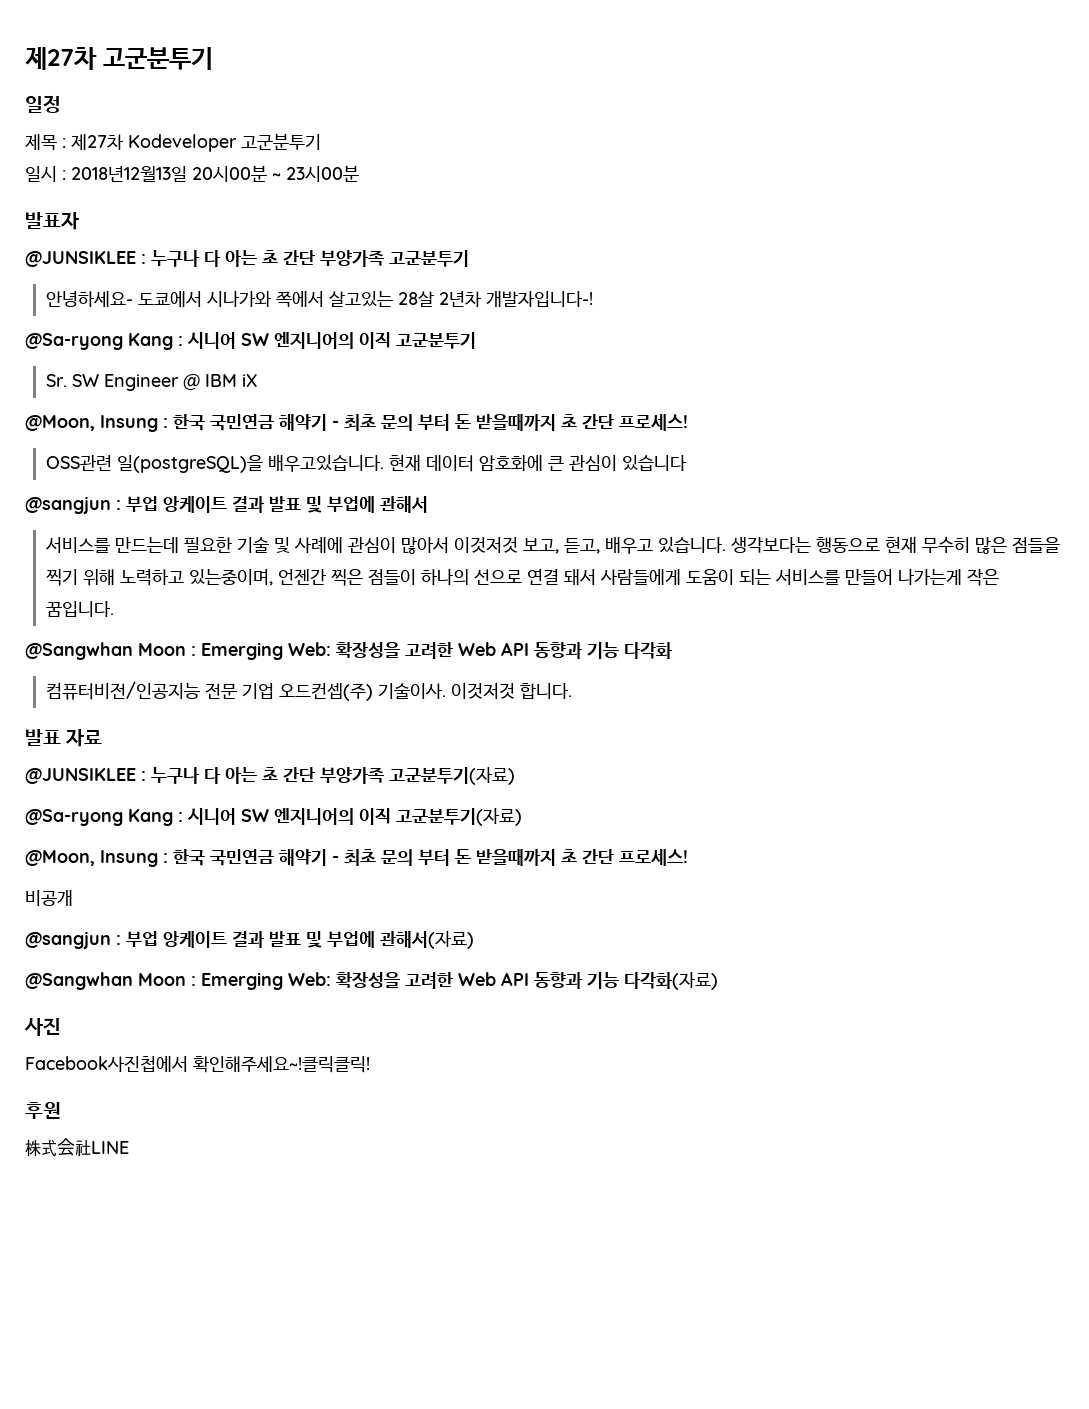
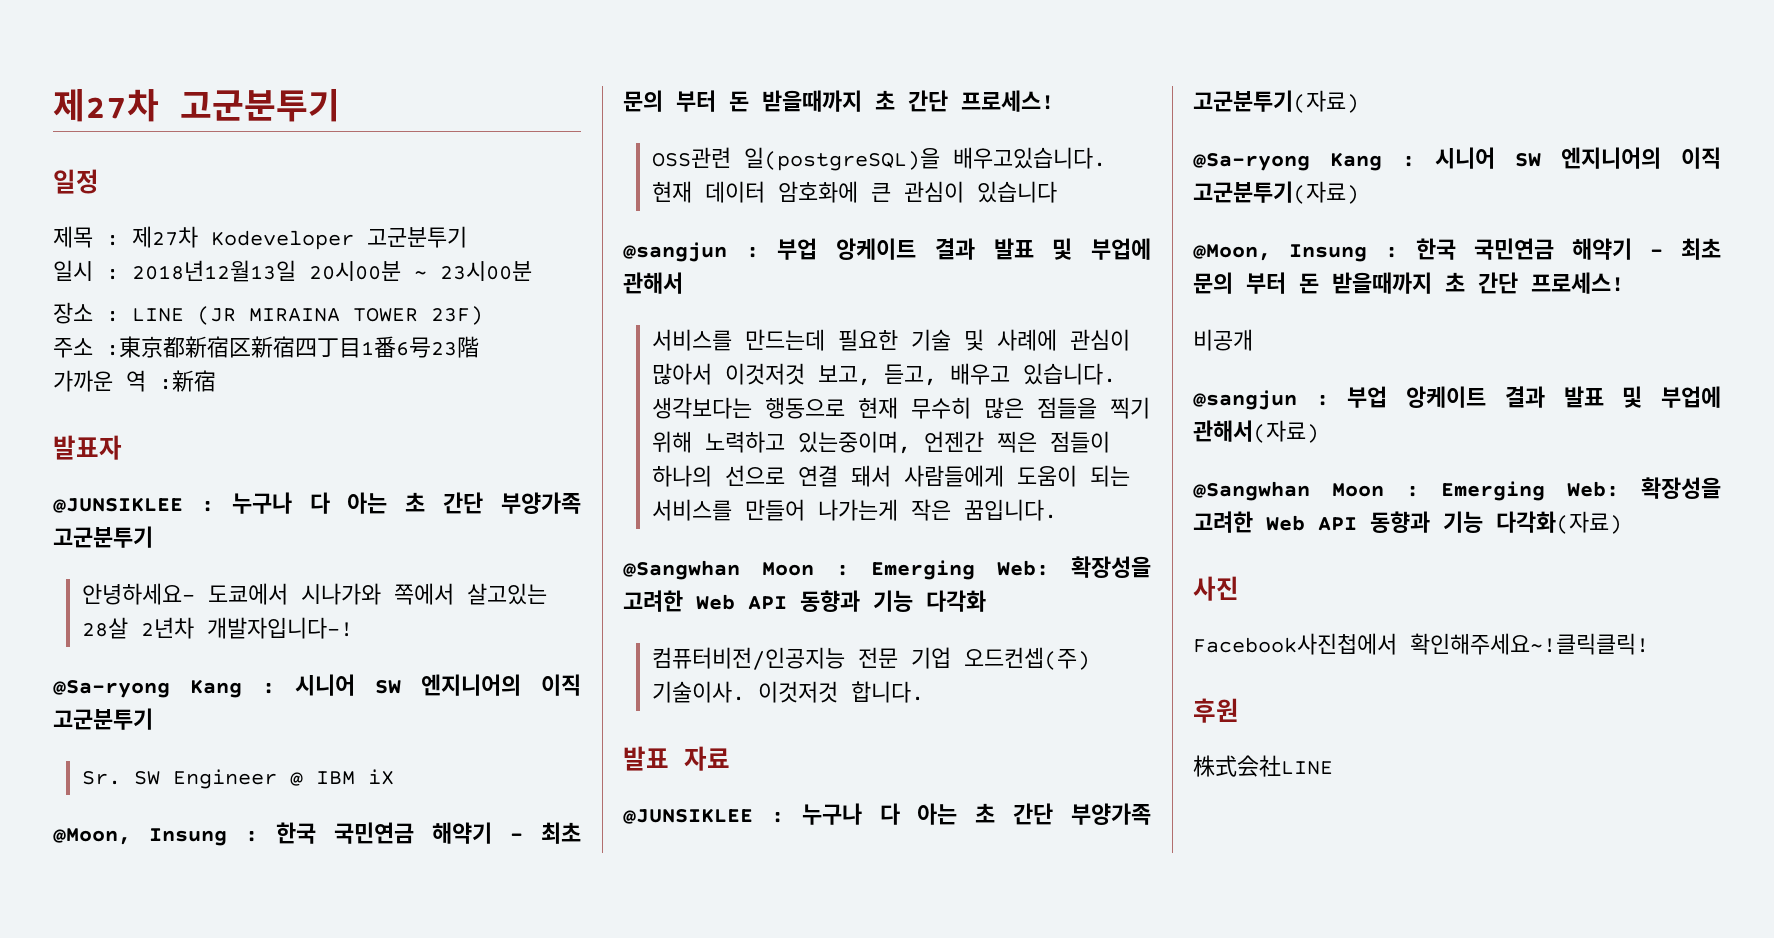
(359, 173) none -> [53,302,483,325] [53,336,479,358] [53,370,216,392] // 장소 : LINE (JR MIRAINA TOWER 23F) // 주소 :東京都新宿区新宿四丁目1番6号23階 // 가까운 역 :新宿

